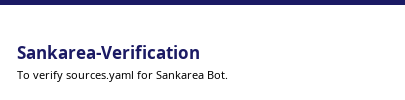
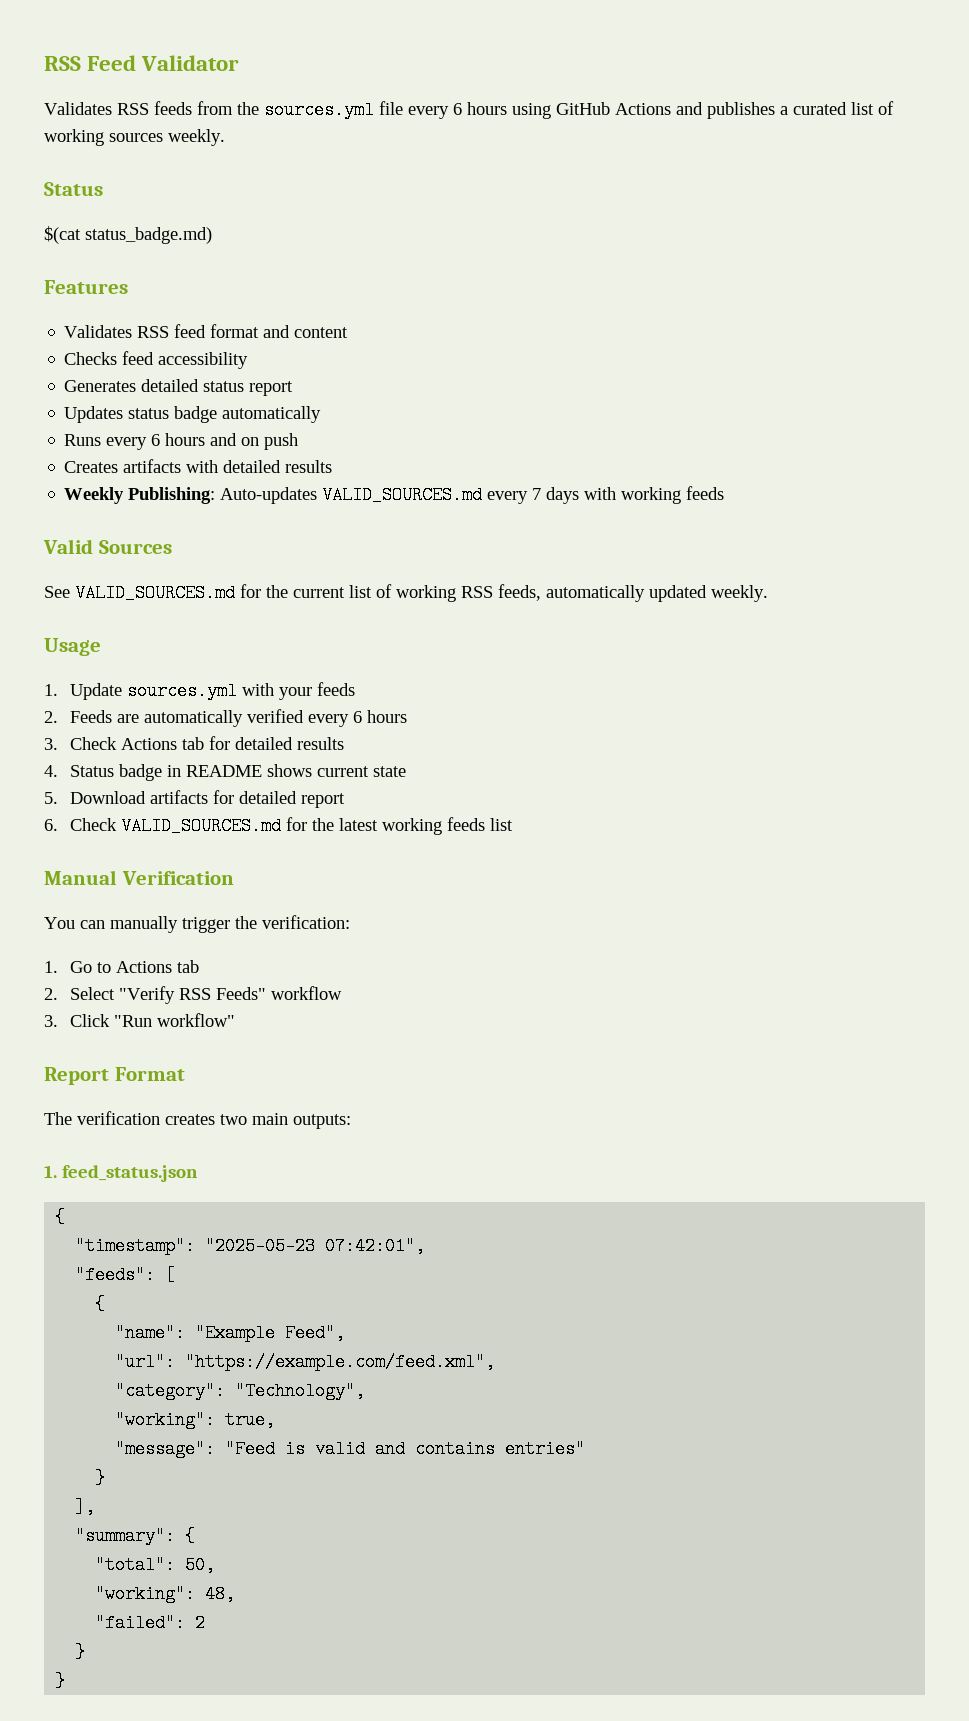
[17,45,200,59] [17,71,228,82] Sankarea-Verification // To verify sources.yaml for Sankarea Bot. -> [44,55,240,71] [44,101,894,119] [44,129,225,146] [44,182,103,196] [44,226,212,244] [44,280,128,294] [64,324,349,338] [64,351,249,369] [64,379,294,396] [64,406,322,423] [64,433,299,450] [64,459,333,473] [64,486,725,504] [43,539,172,554] [44,584,768,602] [44,638,101,656] [44,682,355,700] [44,709,407,727] [44,736,344,750] [44,764,406,781] [44,790,345,808] [44,817,513,835] [44,870,234,885] [44,915,350,933] [44,960,199,973] [44,986,342,1004] [44,1013,235,1027] [44,1067,185,1085] [44,1111,351,1129] [44,1165,199,1182] [55,1208,66,1226] [75,1237,426,1255] [75,1266,176,1284] [95,1295,106,1313] [115,1324,346,1342] [115,1353,496,1371] [115,1382,366,1400] [115,1411,276,1429] [115,1440,586,1458] [95,1469,106,1487] [75,1498,96,1516] [75,1527,196,1545] [95,1556,216,1574] [95,1585,236,1603] [95,1614,206,1632] [75,1643,86,1661] [55,1672,66,1690] RSS Feed Validator // Validates RSS feeds from the sources.yml file every 6 hours using GitHub Actions and publishes a curated list of working sources weekly. // Status // $(cat status_badge.md) // Features // Validates RSS feed format and content // Checks feed accessibility // Generates detailed status report // Updates status badge automatically // Runs every 6 hours and on push // Creates artifacts with detailed results // Weekly Publishing: Auto-updates VALID_SOURCES.md every 7 days with working feeds // Valid Sources // See VALID_SOURCES.md for the current list of working RSS feeds, automatically updated weekly. // Usage // 1. Update sources.yml with your feeds // 2. Feeds are automatically verified every 6 hours // 3. Check Actions tab for detailed results // 4. Status badge in README shows current state // 5. Download artifacts for detailed report // 6. Check VALID_SOURCES.md for the latest working feeds list // Manual Verification // You can manually trigger the verification: // 1. Go to Actions tab // 2. Select "Verify RSS Feeds" workflow // 3. Click "Run workflow" // Report Format // The verification creates two main outputs: // 1. feed_status.json // { // "timestamp": "2025-05-23 07:42:01", // "feeds": [ // { // "name": "Example Feed", // "url": "https://example.com/feed.xml", // "category": "Technology", // "working": true, // "message": "Feed is valid and contains entries" // } // ], // "summary": { // "total": 50, // "working": 48, // "failed": 2 // } // }

